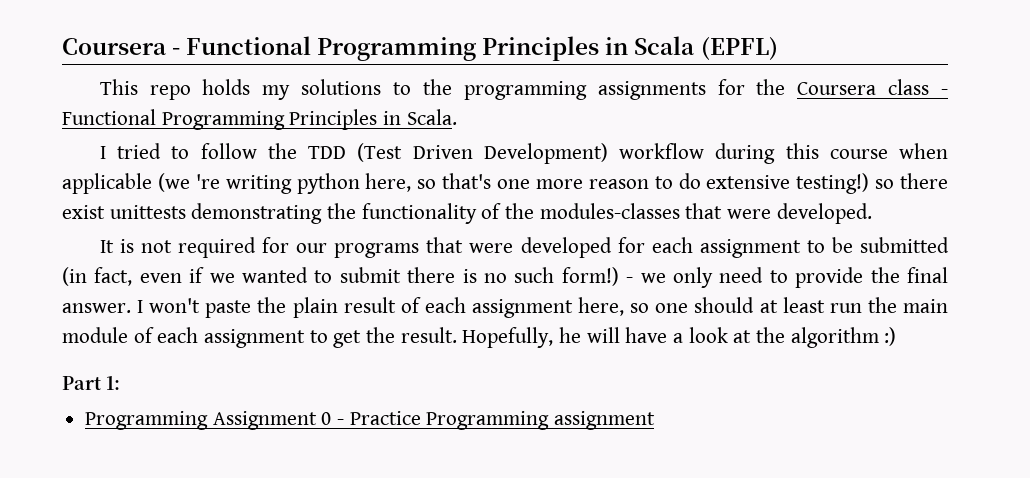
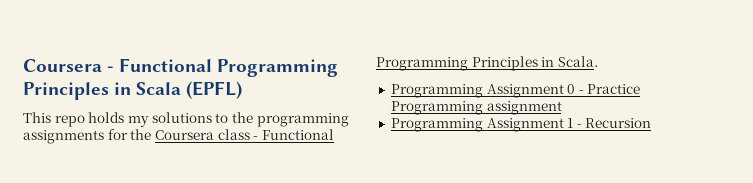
[99,143,948,164] [62,173,948,194] [62,203,872,224] [99,237,949,258] [62,267,948,288] [62,297,948,318] [62,327,897,348] [62,376,120,390] // I tried to follow the TDD (Test Driven Development) workflow during this course when applicable (we 're writing python here, so that's one more reason to do extensive testing!) so there exist unittests demonstrating the functionality of the modules-classes that were developed. // It is not required for our programs that were developed for each assignment to be submitted (in fact, even if we wanted to submit there is no such form!) - we only need to provide the final answer. I won't paste the plain result of each assignment here, so one should at least run the main module of each assignment to get the result. Hopefully, he will have a look at the algorithm :) // Part 1: -> (598, 61) none
(656, 420) none -> [390,118,652,132] // Programming Assignment 1 - Recursion

